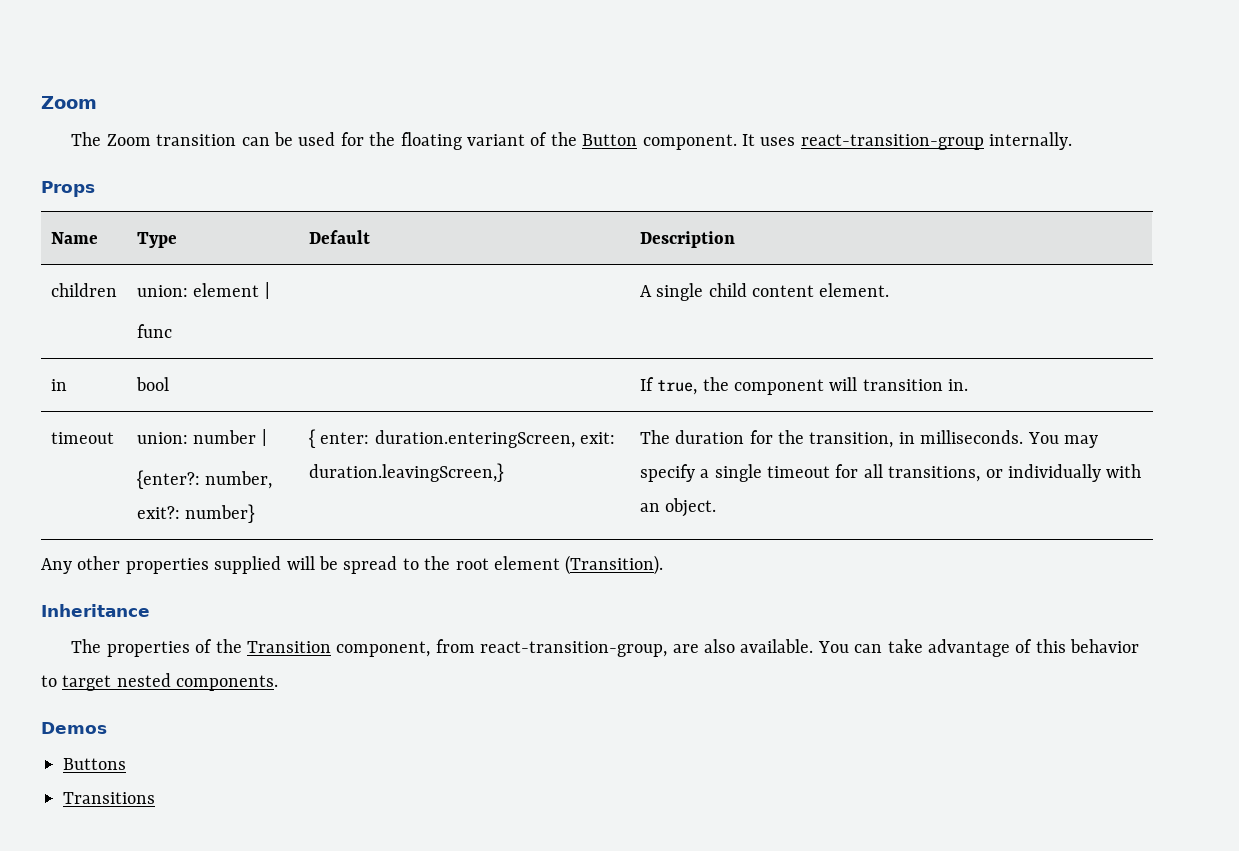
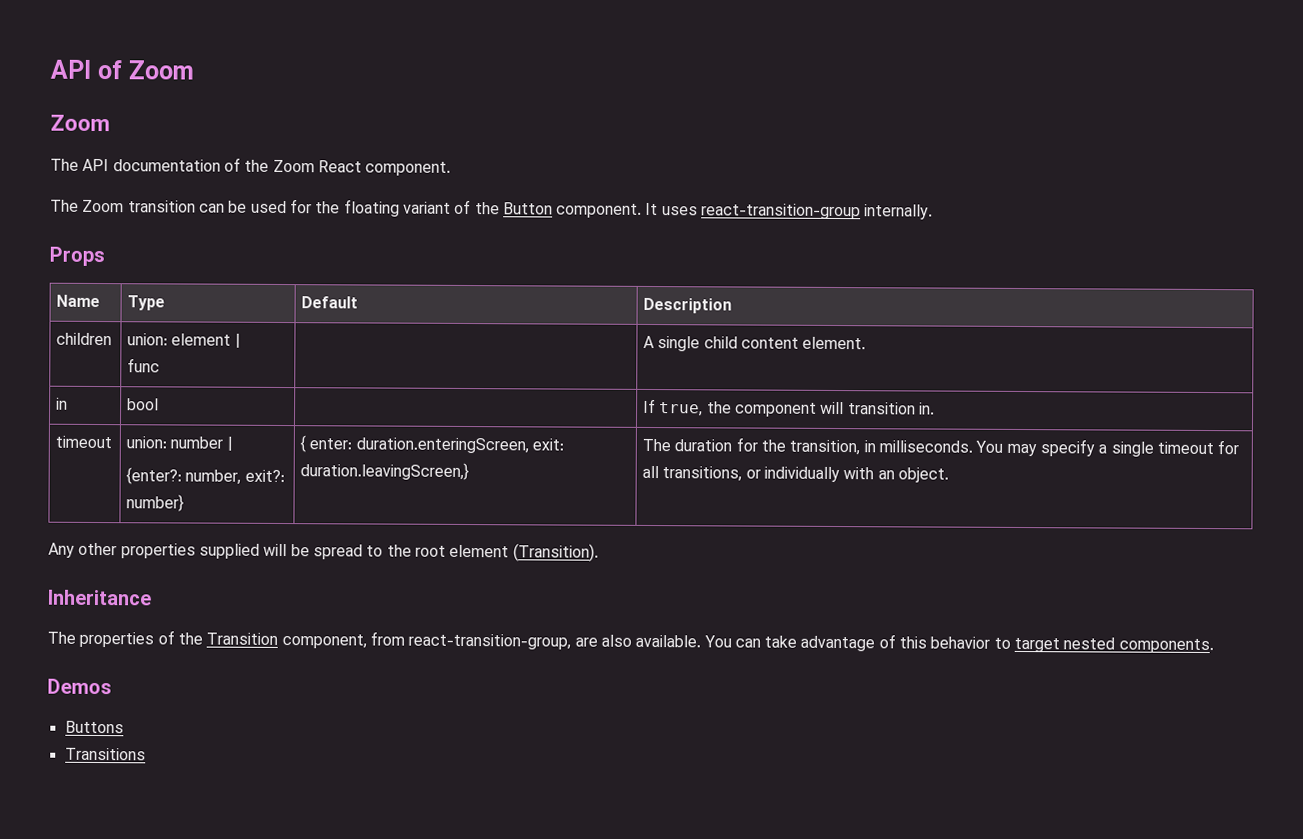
[41,96,97,109] Zoom -> [50,59,194,80] [50,114,110,132] [50,157,452,176] API of Zoom // Zoom // The API documentation of the Zoom React component.

